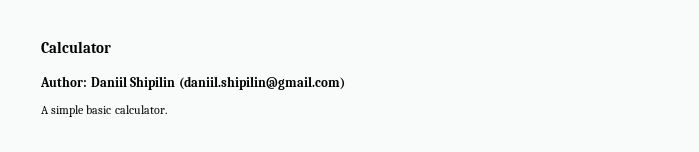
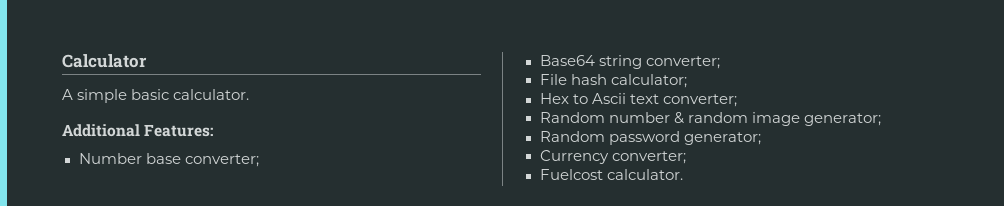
[40,76,345,90] // Author: Daniil Shipilin (daniil.shipilin@gmail.com) -> (147, 61) none
(167, 109) none -> [62,124,214,137] [78,153,259,167] [539,55,720,69] [539,74,687,88] [539,93,737,107] [539,112,881,126] [539,131,761,145] [539,150,686,164] [539,169,683,180] // Additional Features: // Number base converter; // Base64 string converter; // File hash calculator; // Hex to Ascii text converter; // Random number & random image generator; // Random password generator; // Currency converter; // Fuelcost calculator.

